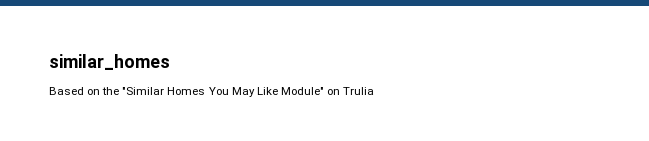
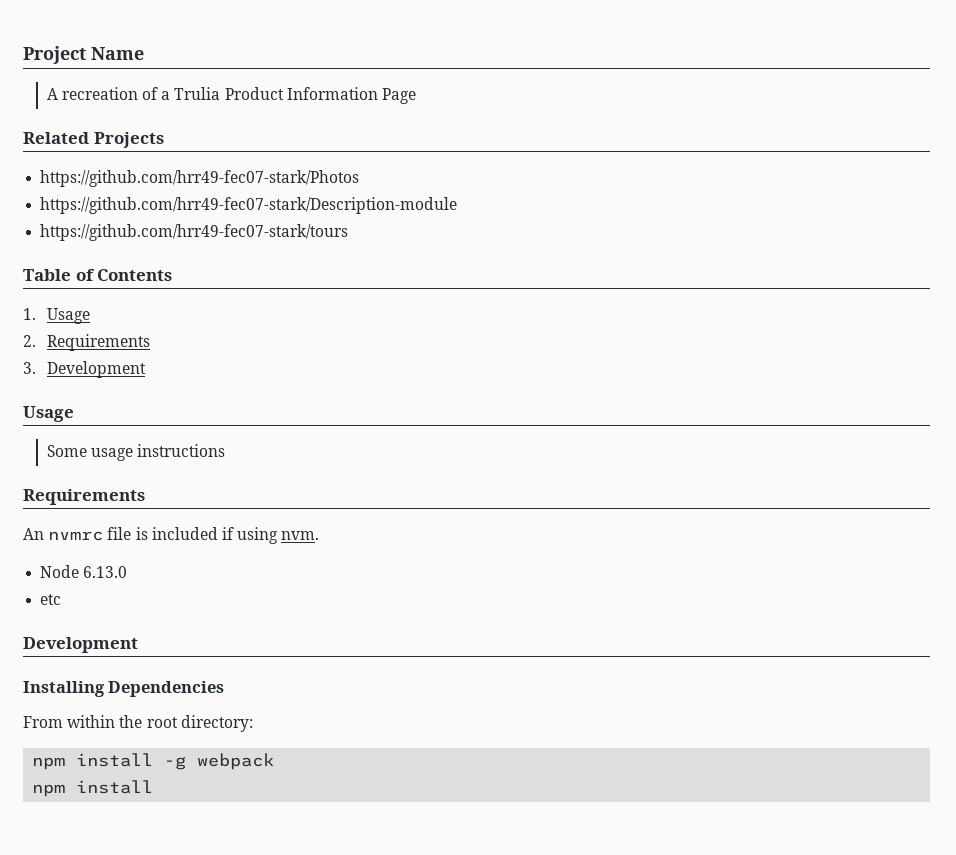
[49,54,170,70] [49,87,375,97] similar_homes // Based on the "Similar Homes You May Like Module" on Trulia -> [23,46,144,64] [46,87,417,104] [23,132,164,148] [40,170,360,187] [40,197,458,214] [40,224,349,241] [23,269,173,281] [23,308,90,324] [23,334,150,351] [23,361,146,378] [23,406,74,422] [46,444,226,461] [23,489,145,505] [23,527,320,544] [40,565,128,578] [40,594,62,605] [23,637,138,653] [23,681,225,697] [23,715,253,732] [32,753,275,770] [32,780,154,797] Project Name // A recreation of a Trulia Product Information Page // Related Projects // https://github.com/hrr49-fec07-stark/Photos // https://github.com/hrr49-fec07-stark/Description-module // https://github.com/hrr49-fec07-stark/tours // Table of Contents // 1. Usage // 2. Requirements // 3. Development // Usage // Some usage instructions // Requirements // An nvmrc file is included if using nvm. // Node 6.13.0 // etc // Development // Installing Dependencies // From within the root directory: // npm install -g webpack // npm install

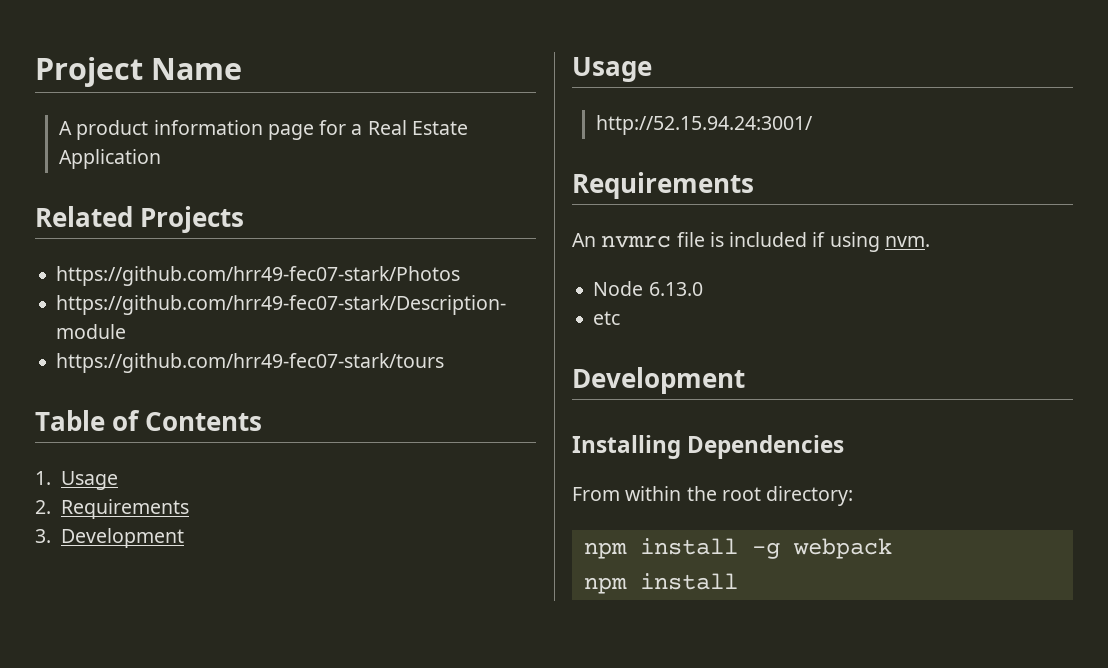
[61,87,417,104] recreation of a Trulia Product Information Page -> [76,120,468,140] [58,149,161,169] product information page for a Real Estate Application
[46,444,226,461] Some usage instructions -> [595,115,813,135] http://52.15.94.24:3001/

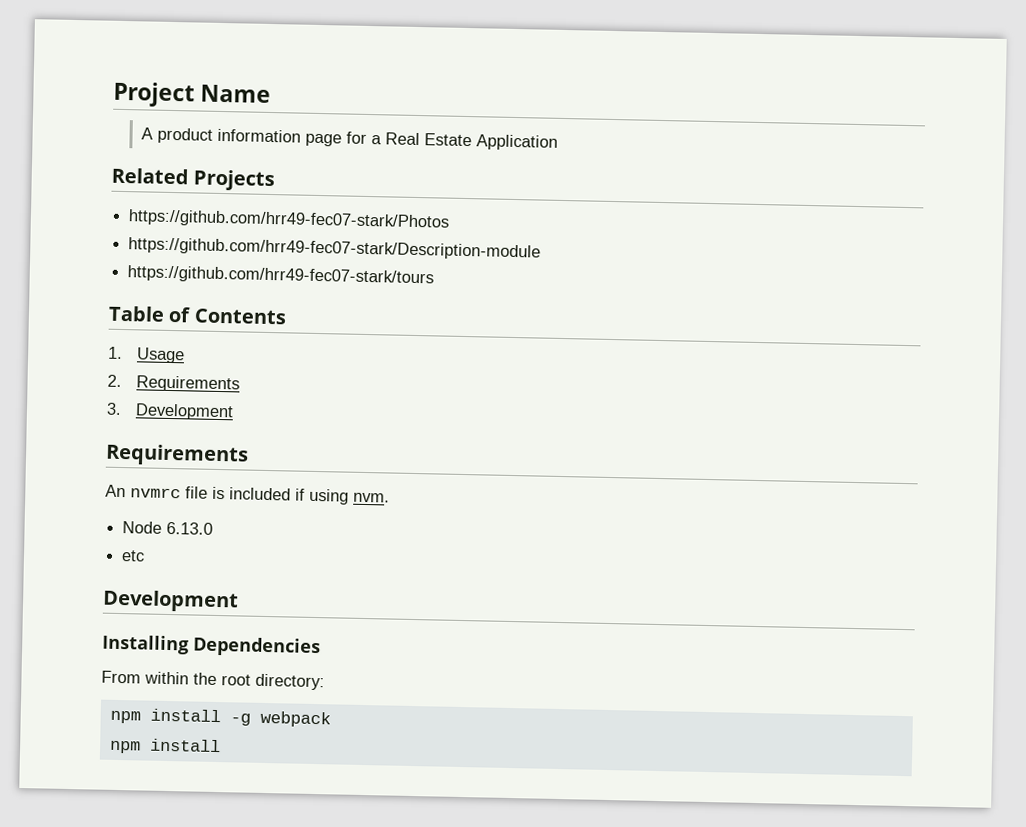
[572,57,652,82] [595,115,813,135] // Usage // http://52.15.94.24:3001/ -> (234, 412) none

